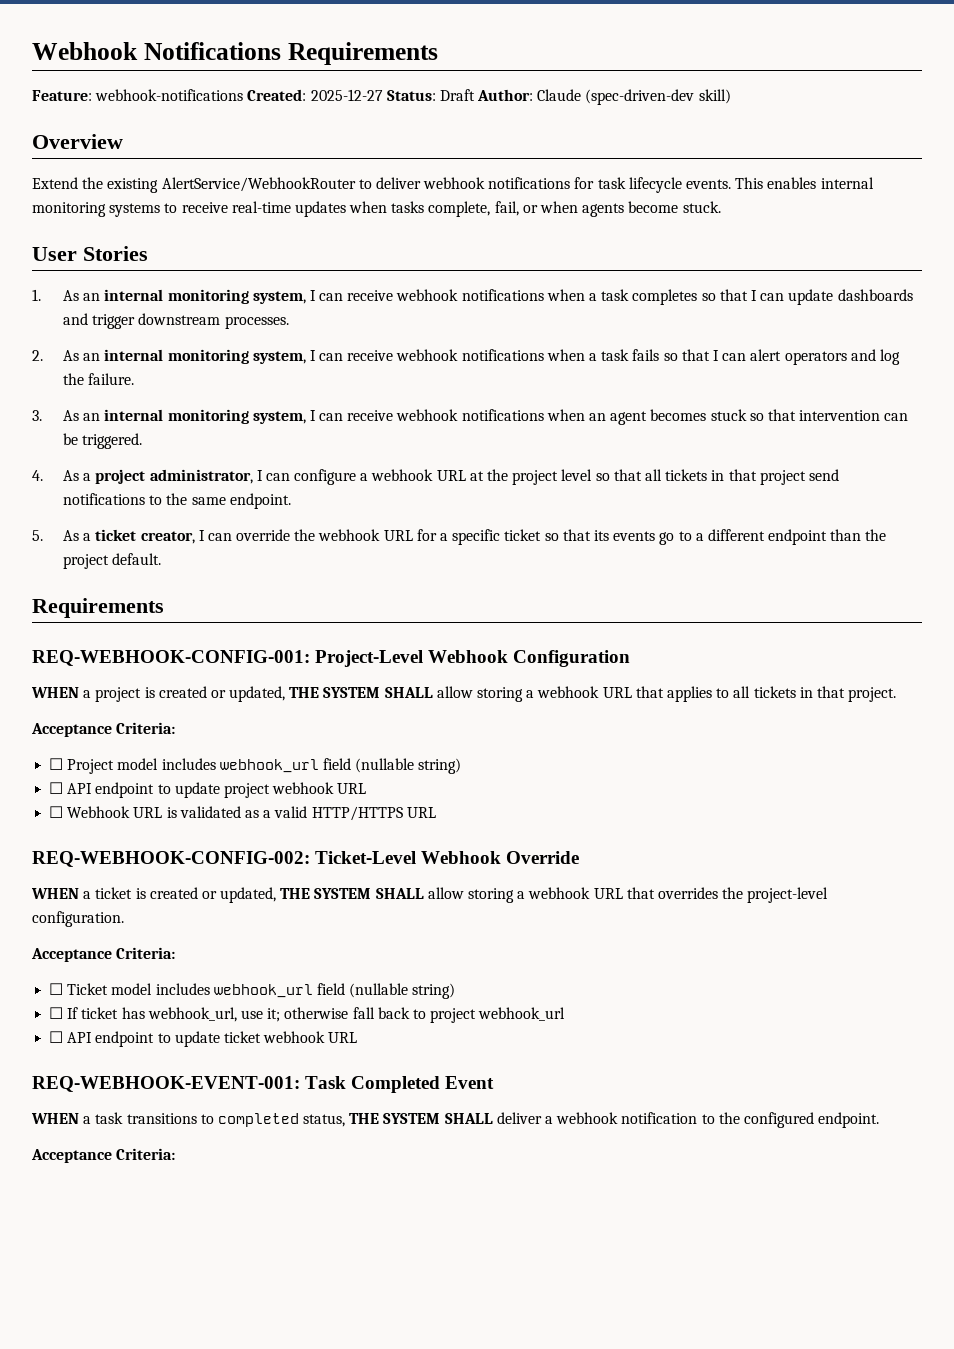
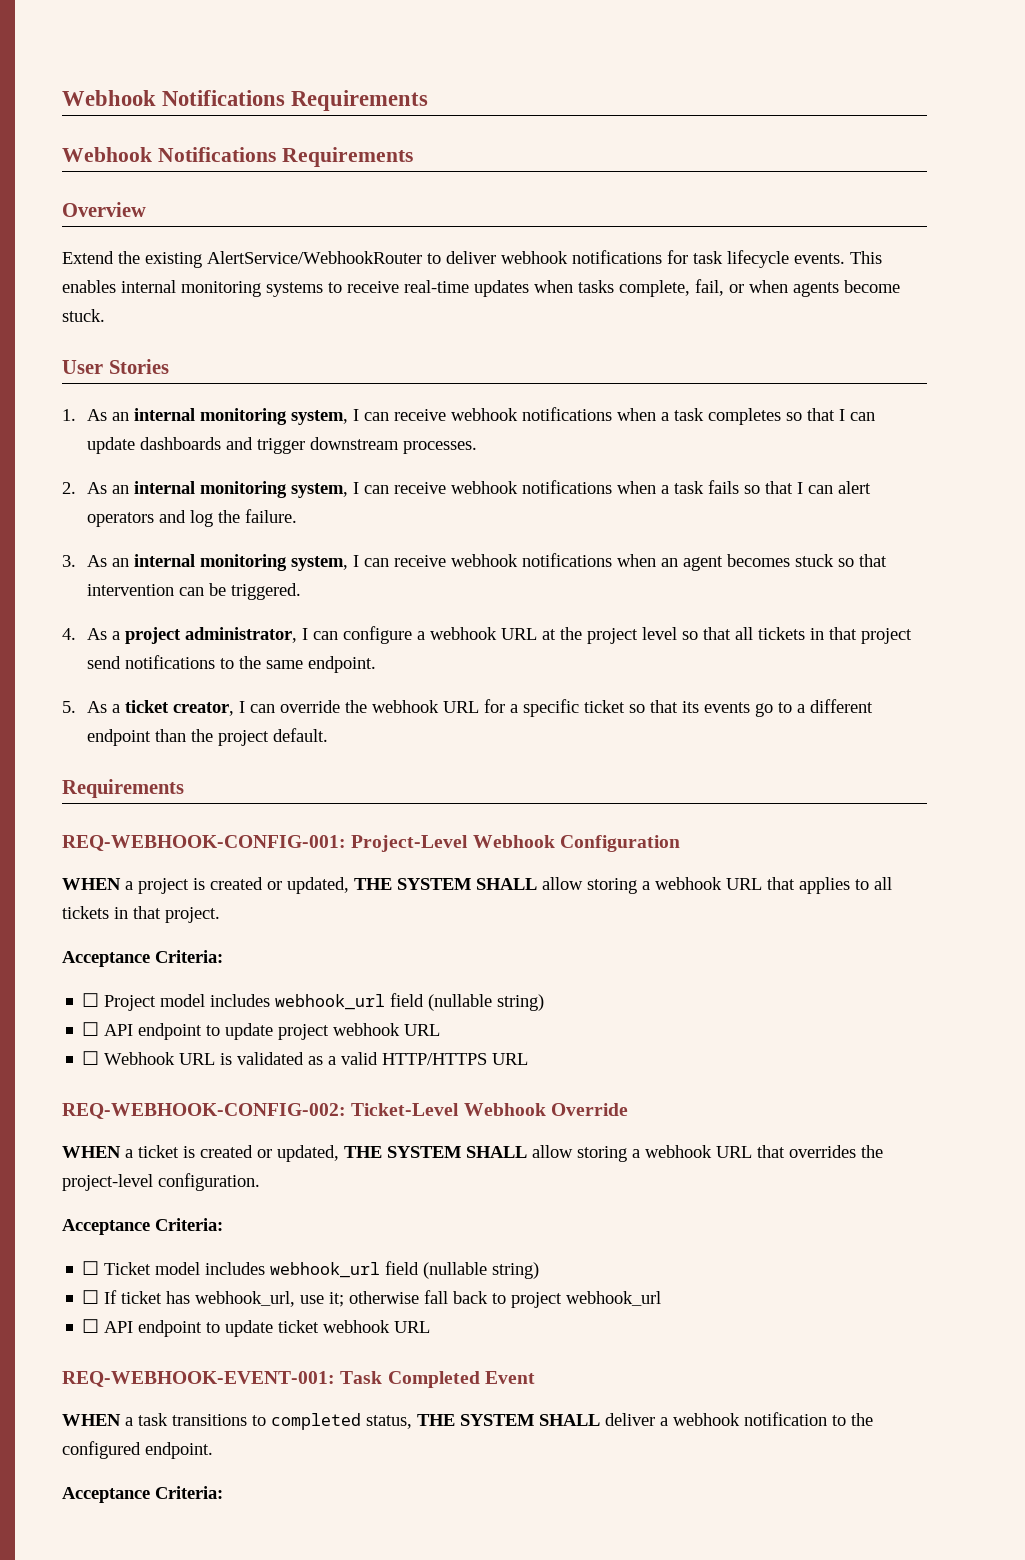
[32,42,438,65] [32,89,731,105] Webhook Notifications Requirements // Feature: webhook-notifications Created: 2025-12-27 Status: Draft Author: Claude (spec-driven-dev skill) -> [62,90,429,111] [62,147,413,167] Webhook Notifications Requirements // Webhook Notifications Requirements

